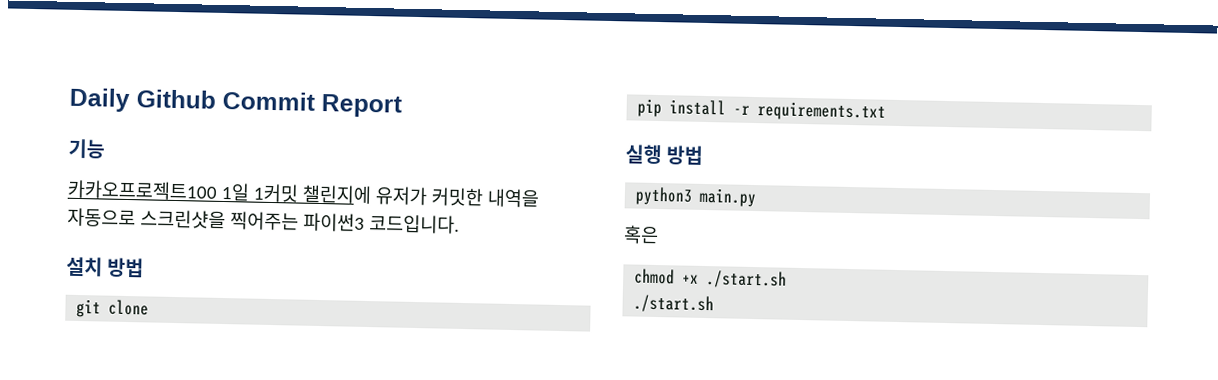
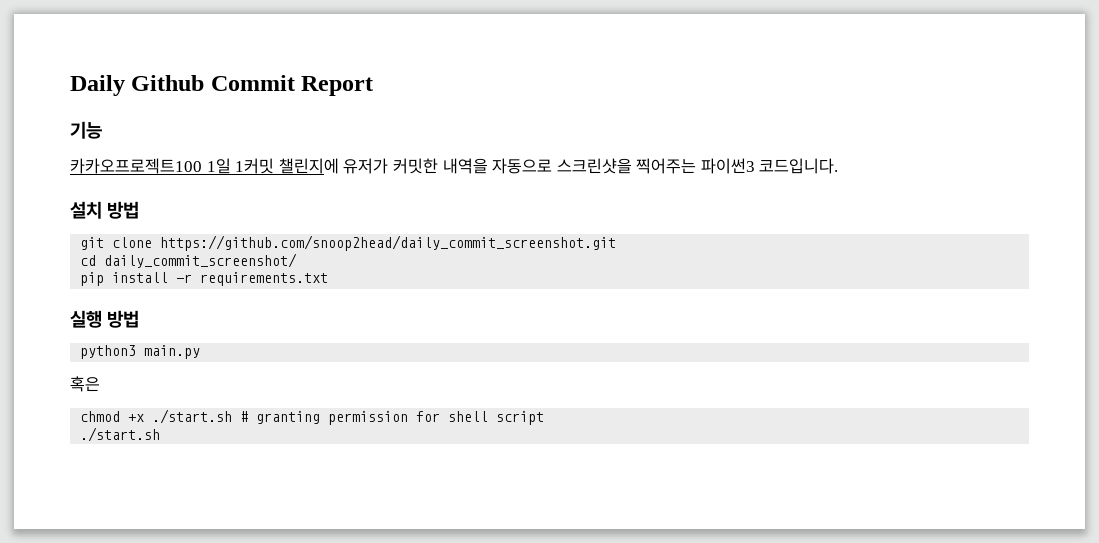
(150, 307) none -> [160,235,617,251] [80,253,298,268] https://github.com/snoop2head/daily_commit_screenshot.git // cd daily_commit_screenshot/
(788, 279) none -> [240,411,545,425] # granting permission for shell script

